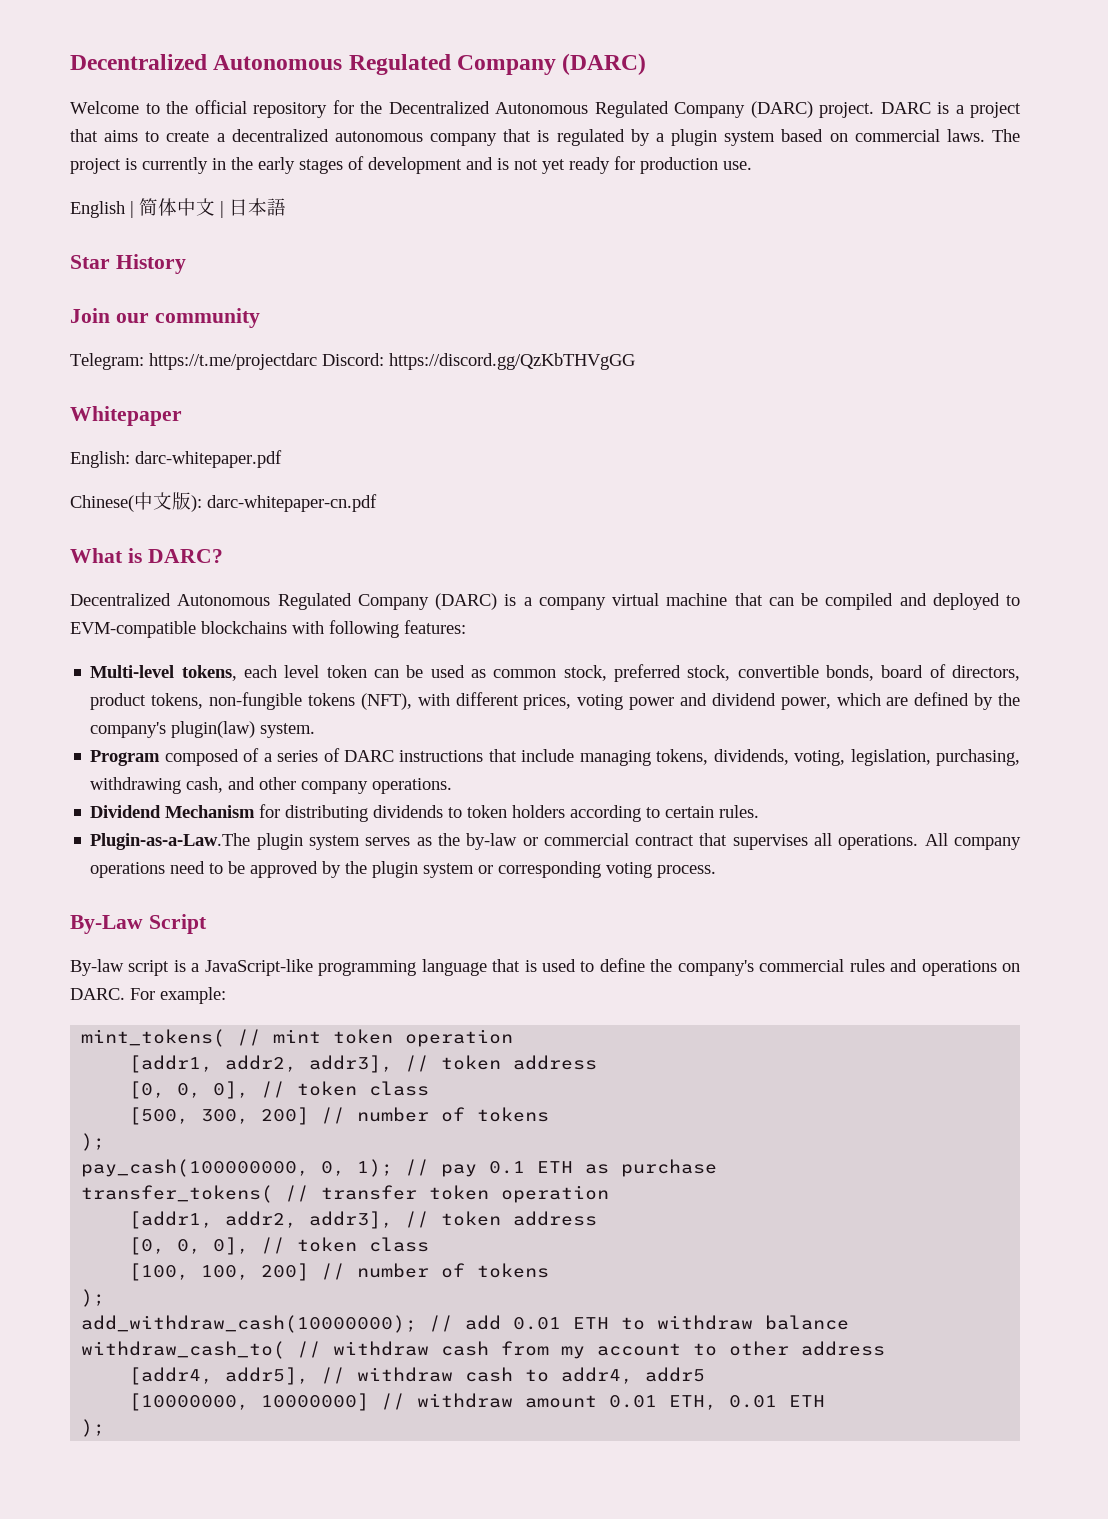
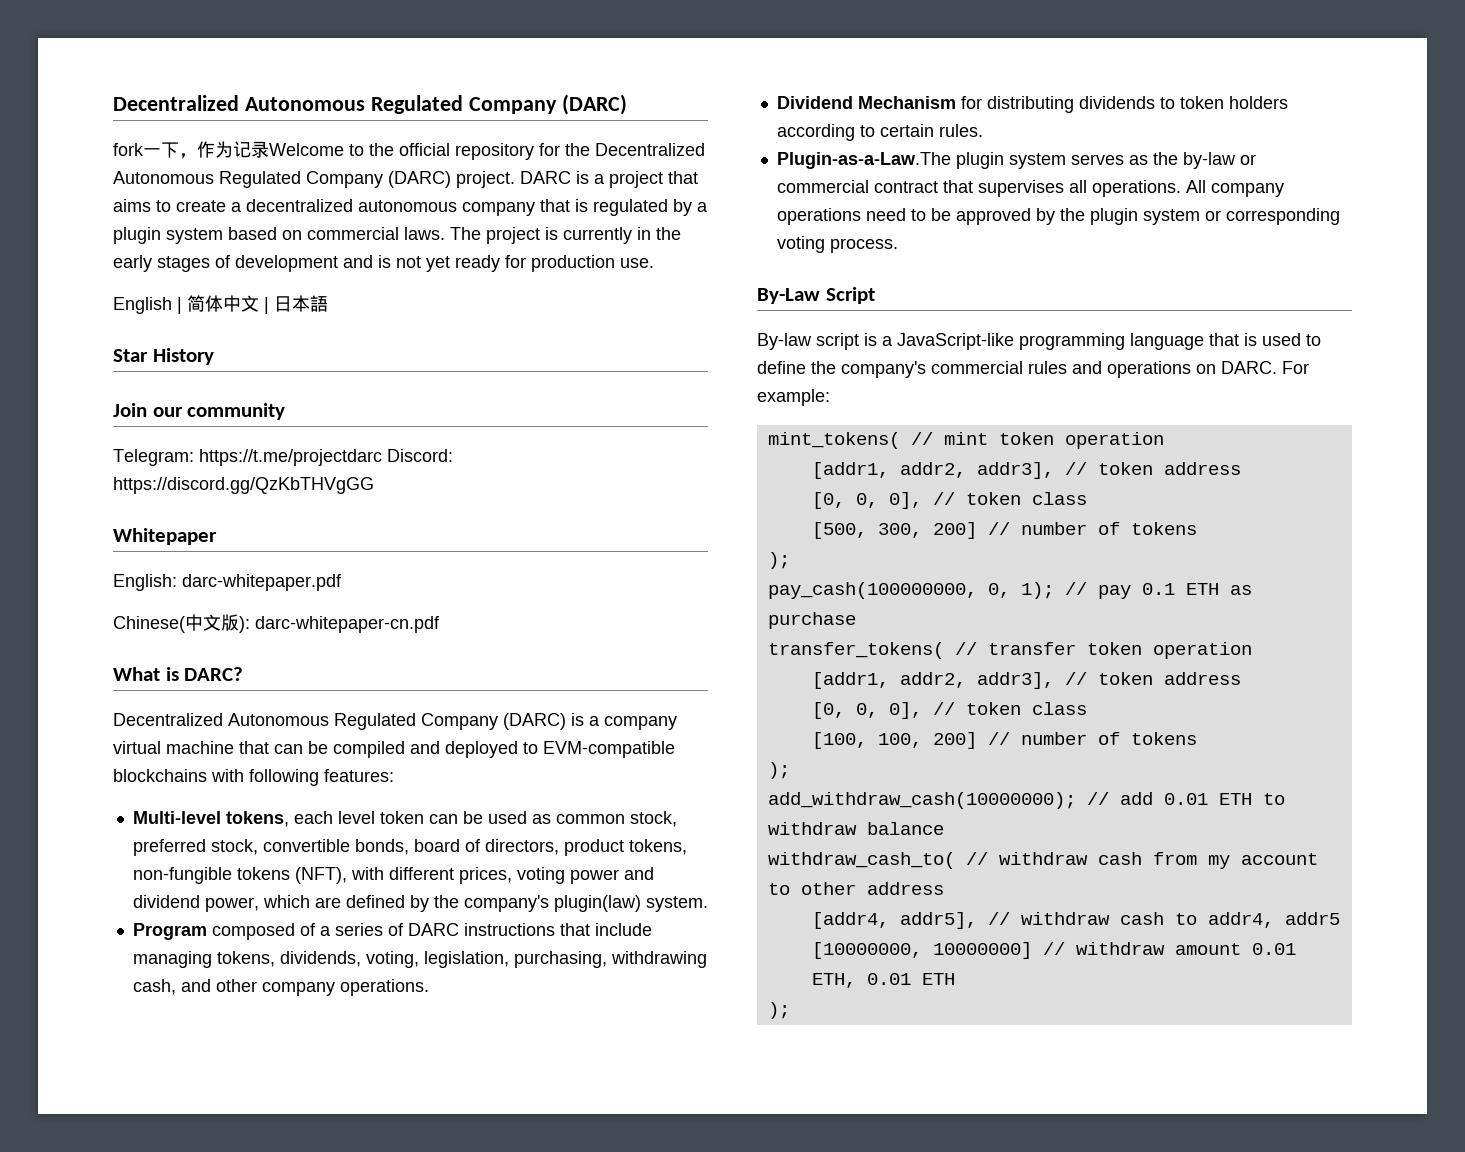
(647, 64) none -> [113,141,269,159] fork一下，作为记录

